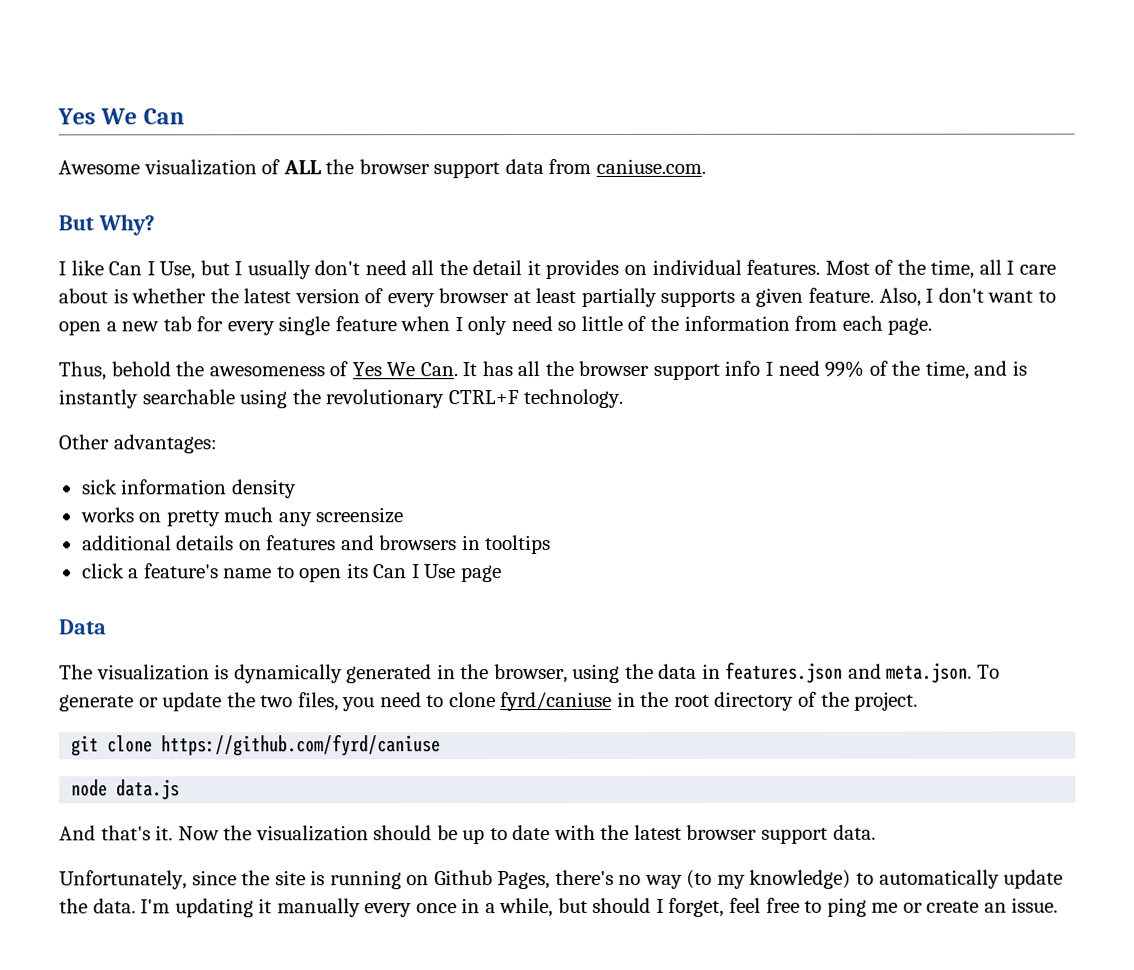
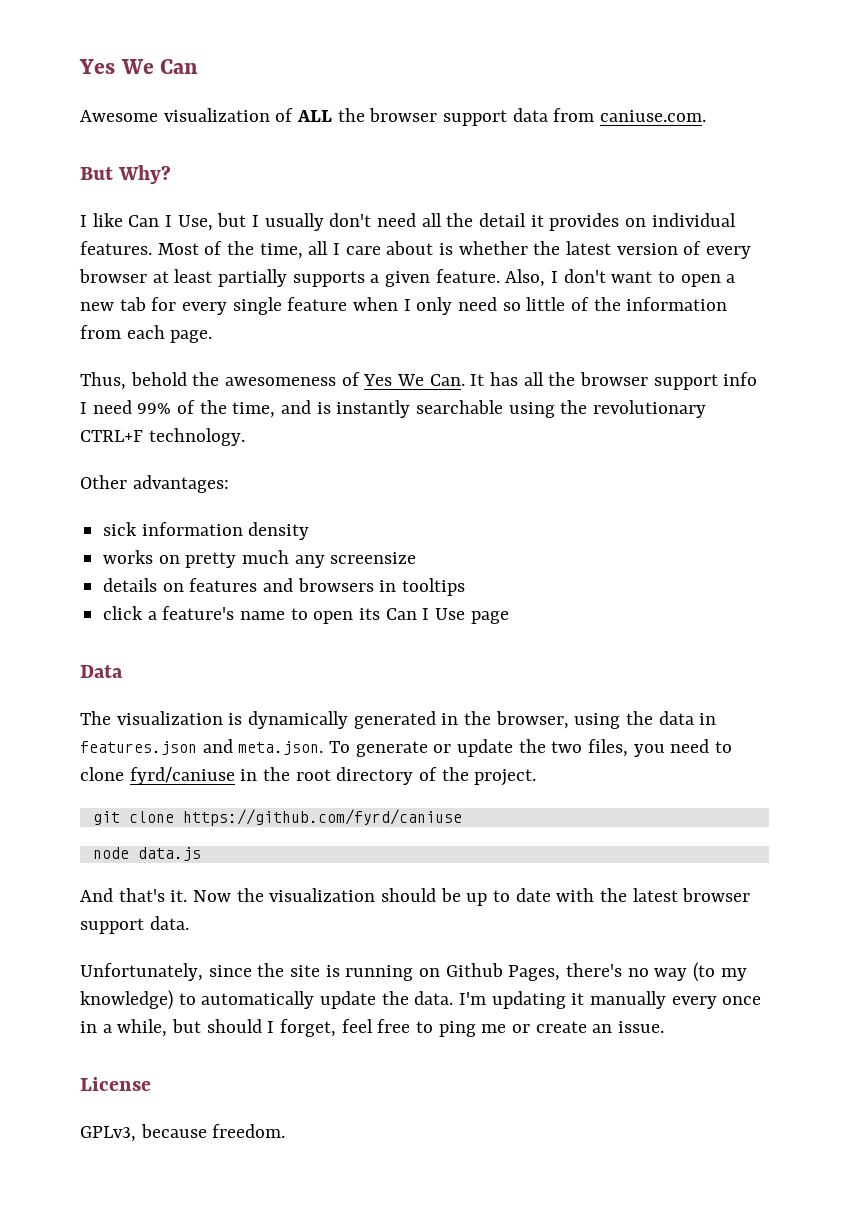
[81,535,172,551] additional -> (417, 558) none
(1059, 905) none -> [80,1077,151,1091] [80,1124,286,1142] // License // GPLv3, because freedom.

